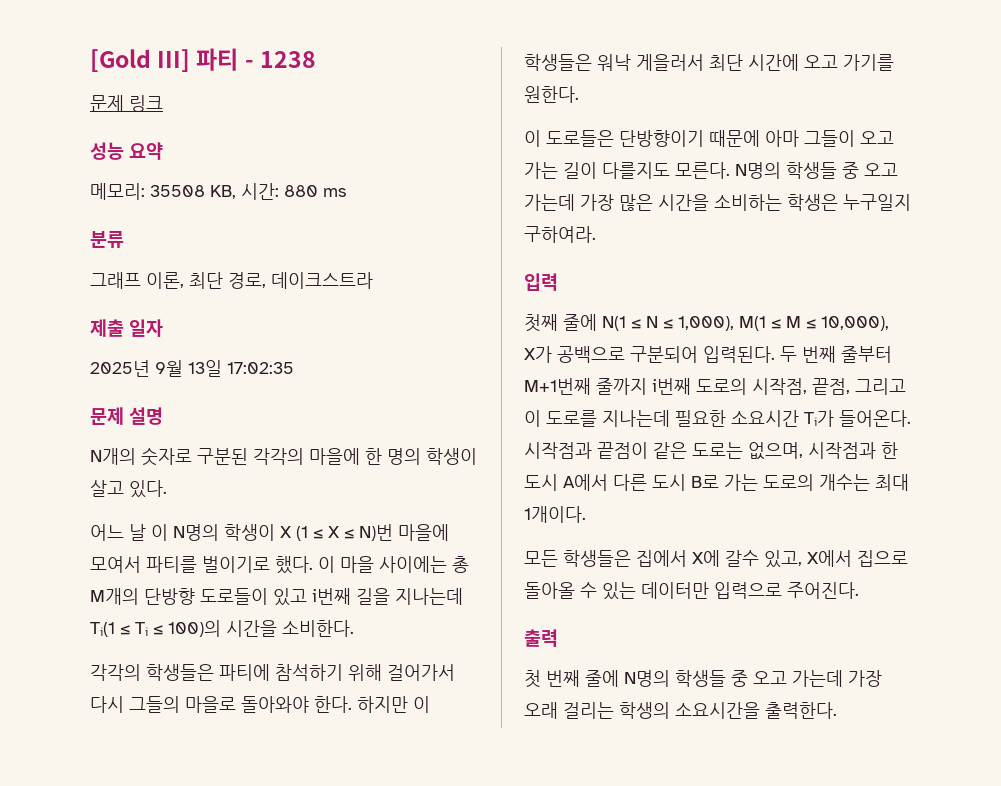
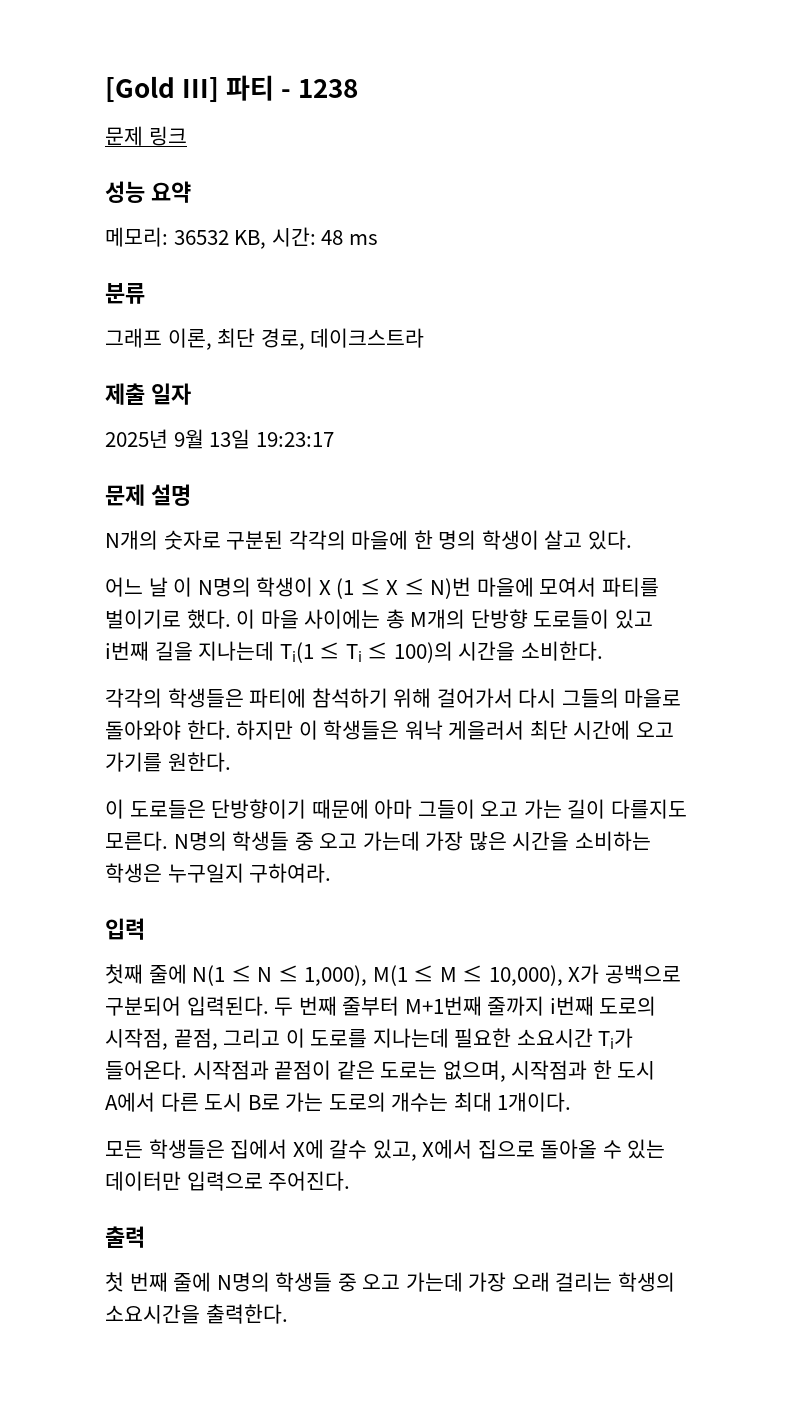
[150,185,205,197] 35508 -> [173,230,229,245] 36532
[284,185,318,197] 880 -> [321,230,344,245] 48
[227,362,294,374] 17:02:35 -> [255,432,334,447] 19:23:17

